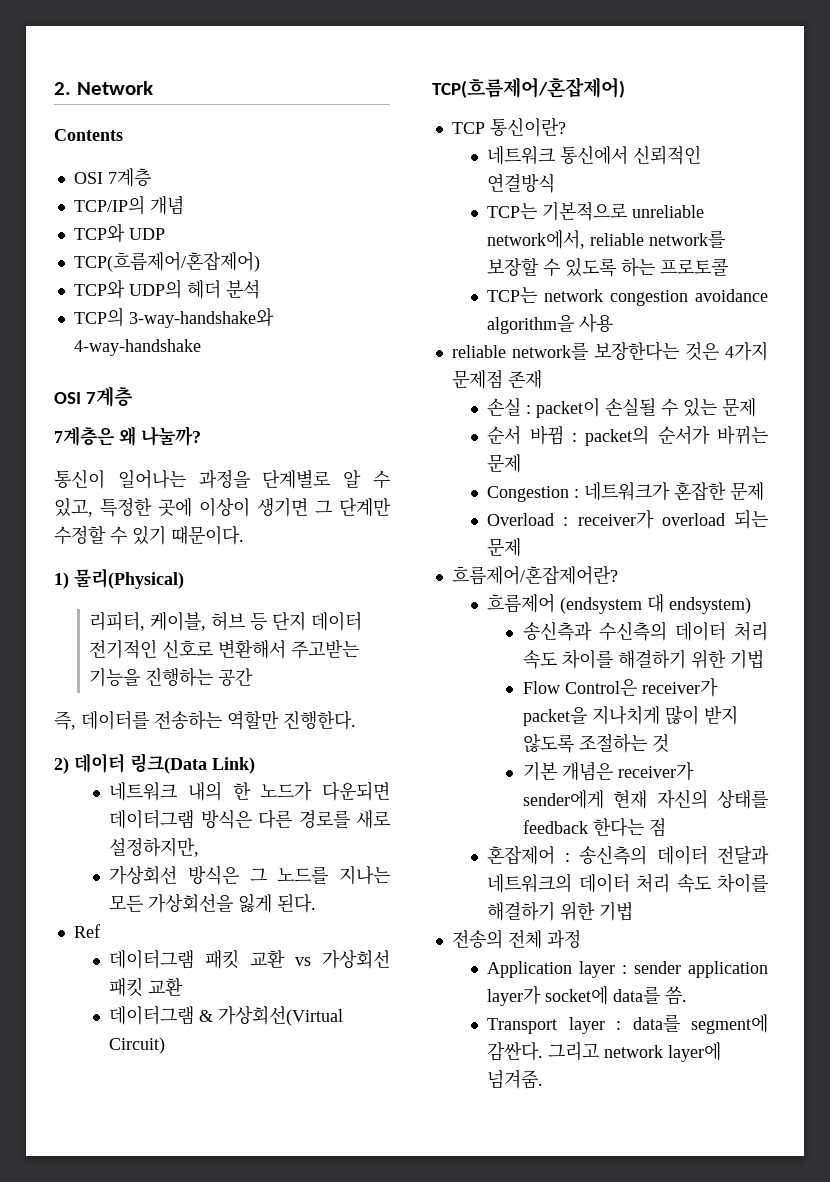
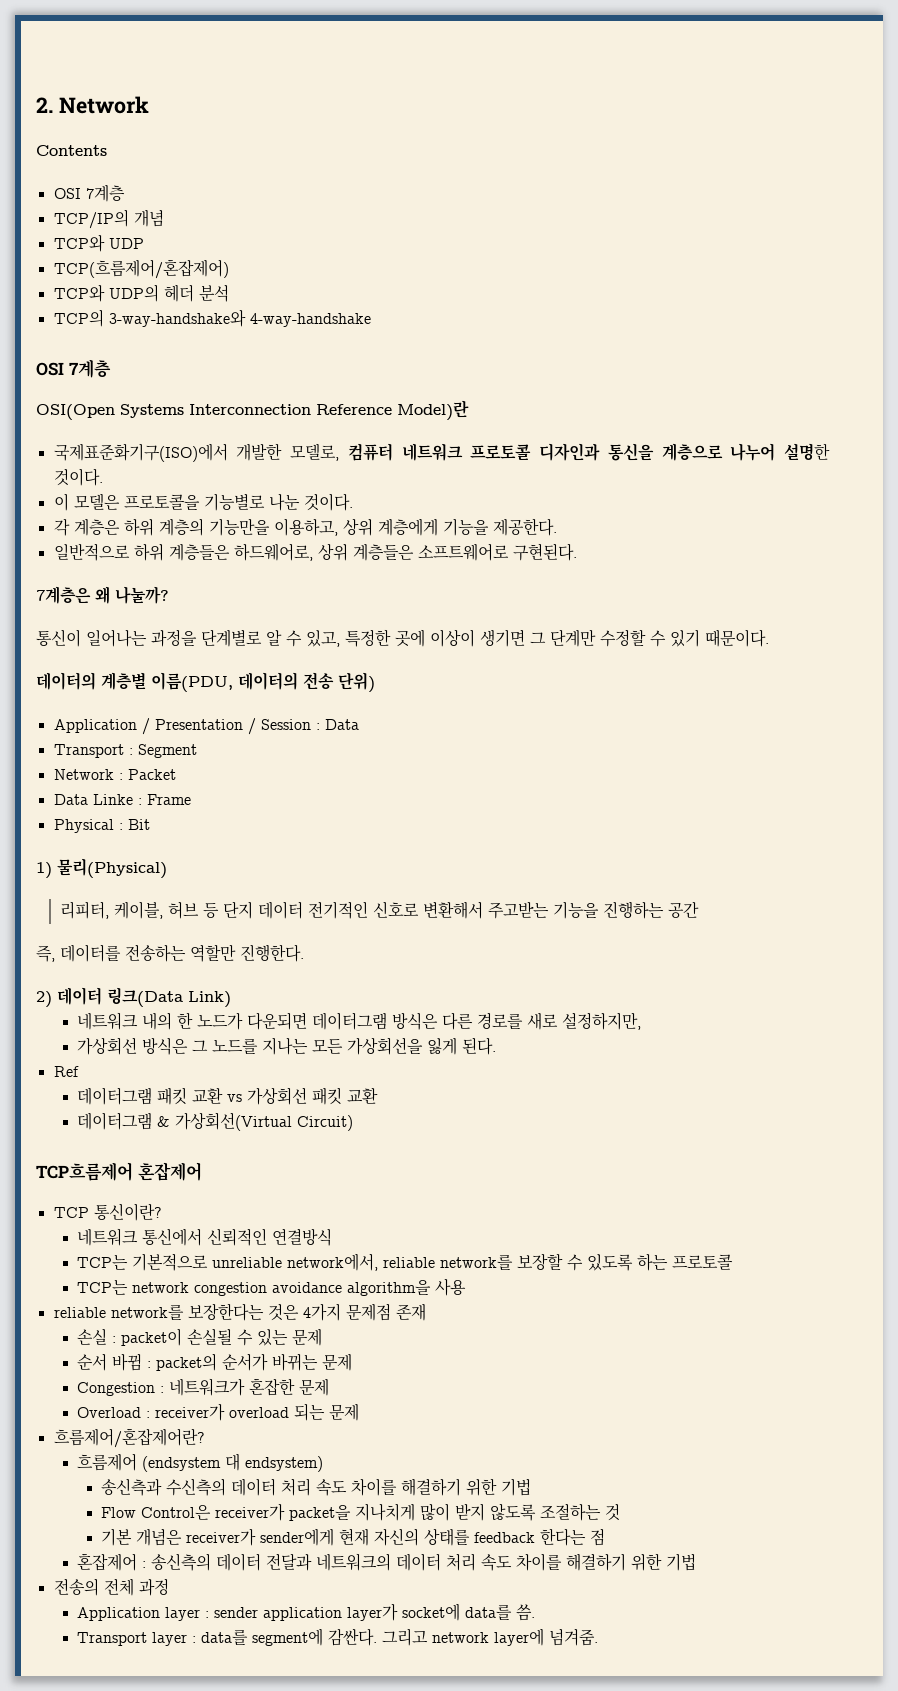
(134, 396) none -> [36,400,469,421] [53,443,831,462] [53,468,103,486] [53,493,353,511] [53,518,557,536] [53,543,577,561] // OSI(Open Systems Interconnection Reference Model)란 // 국제표준화기구(ISO)에서 개발한 모델로, 컴퓨터 네트워크 프로토콜 디자인과 통신을 계층으로 나누어 설명한 것이다. // 이 모델은 프로토콜을 기능별로 나눈 것이다. // 각 계층은 하위 계층의 기능만을 이용하고, 상위 계층에게 기능을 제공한다. // 일반적으로 하위 계층들은 하드웨어로, 상위 계층들은 소프트웨어로 구현된다.
(244, 535) none -> [36,672,375,693] [53,718,359,735] [53,744,197,758] [53,769,176,780] [53,794,191,805] [53,819,150,833] // 데이터의 계층별 이름(PDU, 데이터의 전송 단위) // Application / Presentation / Session : Data // Transport : Segment // Network : Packet // Data Linke : Frame // Physical : Bit
[432,77,625,98] TCP(흐름제어/혼잡제어) -> [36,1162,202,1181] TCP흐름제어 혼잡제어

